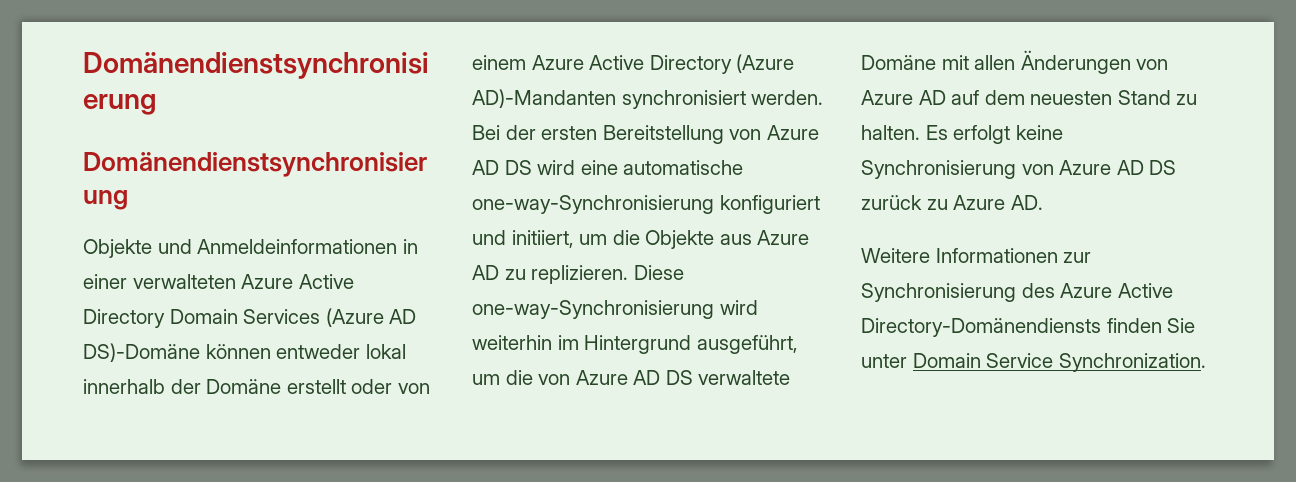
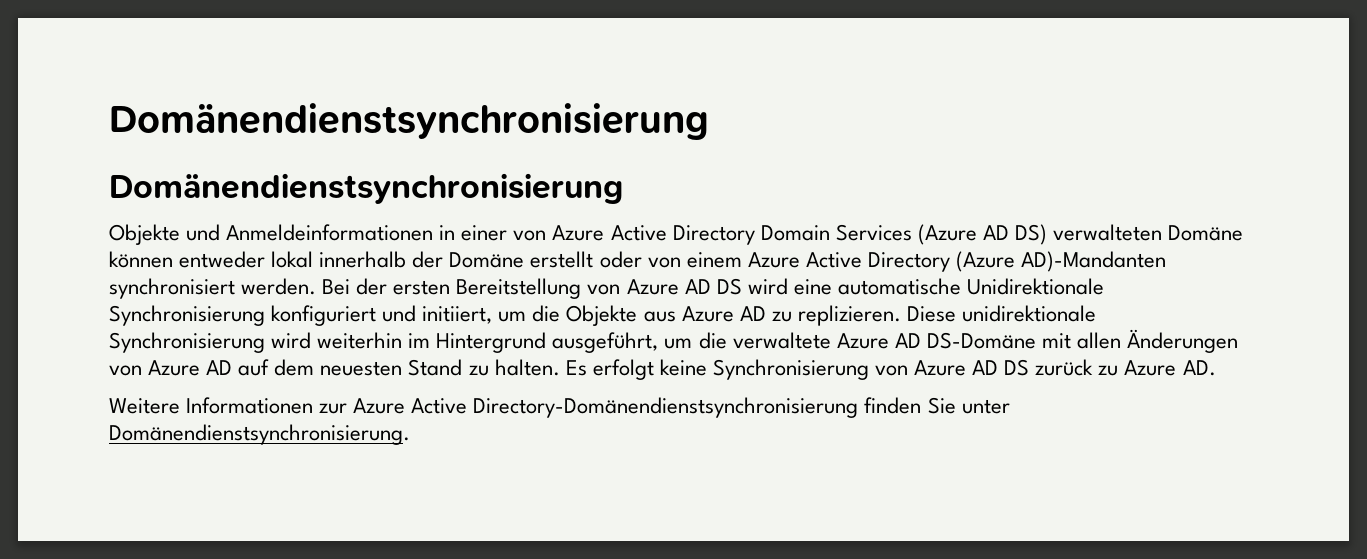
[132,274,236,289] verwalteten -> [513,230,547,241] von
[83,343,200,362] DS)-Domäne -> [1014,224,1244,245] DS) verwalteten Domäne
[472,195,714,214] one-way-Synchronisierung -> [966,278,1104,295] [109,305,265,326] Unidirektionale Synchronisierung
[472,300,714,319] one-way-Synchronisierung -> [961,305,1096,322] [109,332,265,353] unidirektionale Synchronisierung
[538,370,791,385] [861,55,936,70] von Azure AD DS verwaltete Domäne -> [732,332,1036,349] verwaltete Azure AD DS-Domäne
[861,283,1173,302] [861,318,1101,337] Synchronisierung des Azure Active Directory-Domänendiensts -> [353,397,859,418] Azure Active Directory-Domänendienstsynchronisierung
[912,353,1206,372] Domain Service Synchronization. -> [109,424,410,445] Domänendienstsynchronisierung.

